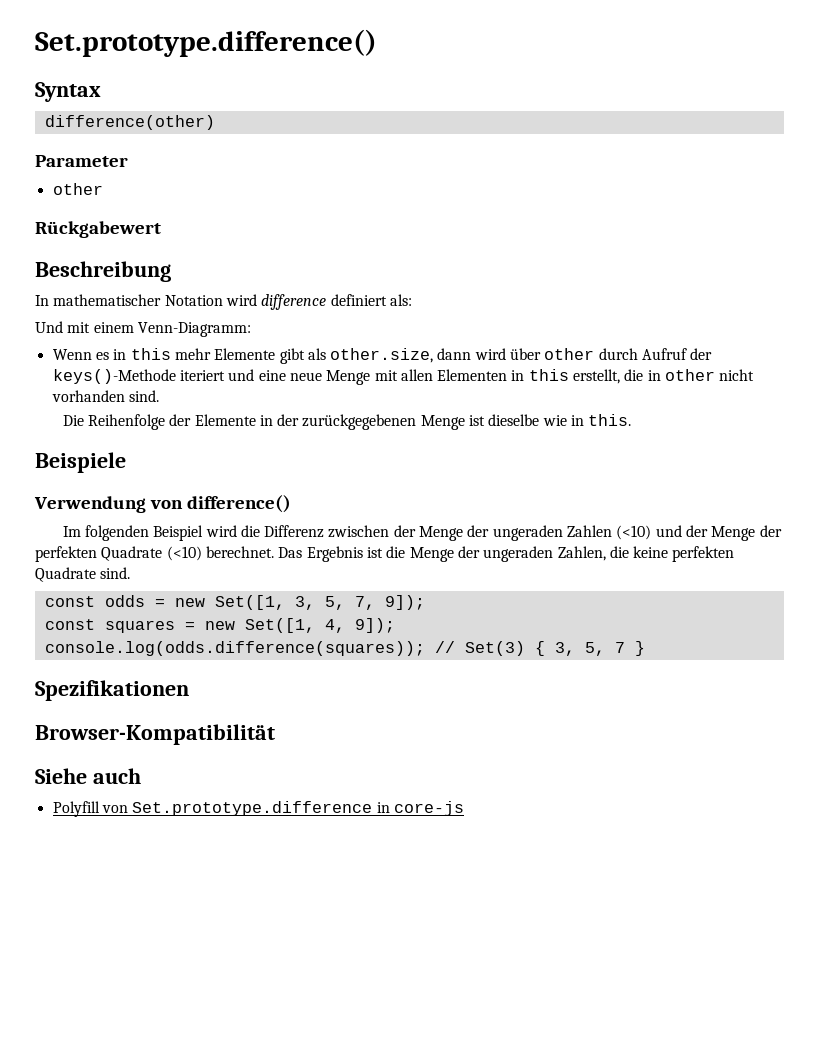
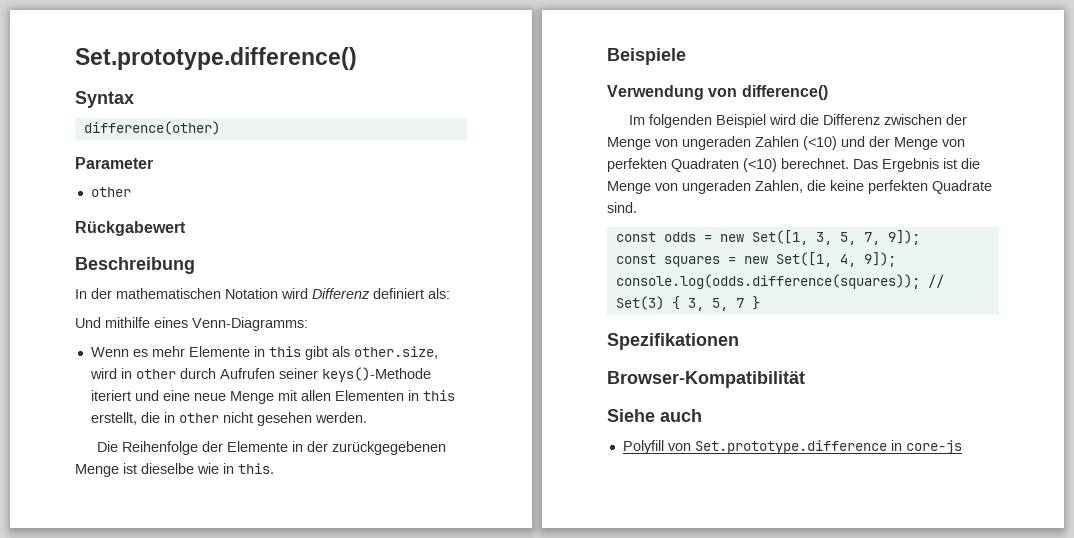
[53,294,162,306] mathematischer -> [91,288,221,299] der mathematischen
[261,294,327,310] difference -> [312,288,370,299] Differenz
[67,322,251,337] mit einem Venn-Diagramm: -> [105,317,308,331] mithilfe eines Venn-Diagramms:
[113,348,713,364] in this mehr Elemente gibt als other.size, dann wird über other durch Aufruf der -> [151,346,438,360] [89,368,318,379] mehr Elemente in this gibt als other.size, wird in other durch Aufrufen seiner
[51,390,159,402] vorhanden sind. -> [256,412,367,426] gesehen werden.
[467,525,490,537] der -> [655,139,678,147] von
[759,525,782,537] [35,546,163,562] der perfekten Quadrate -> [942,139,965,147] [607,158,739,172] von perfekten Quadraten
[457,546,480,558] der -> [655,183,678,191] von

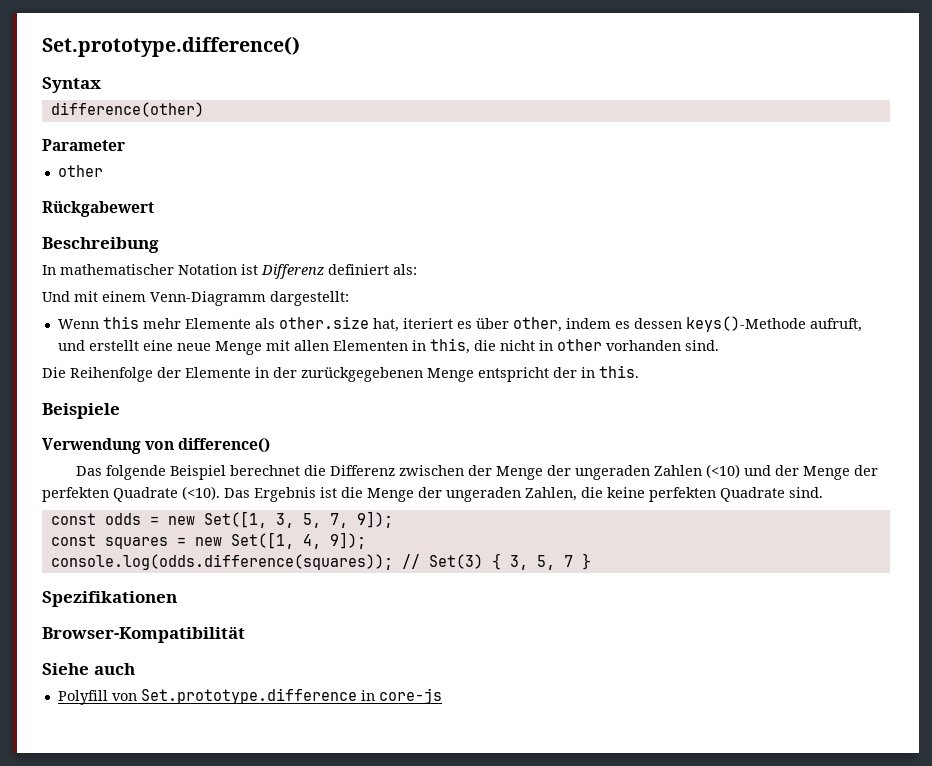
[91,288,308,299] der mathematischen Notation wird -> [60,264,258,275] mathematischer Notation ist
[105,317,308,331] mithilfe eines Venn-Diagramms: -> [74,291,349,306] mit einem Venn-Diagramm dargestellt:
[132,349,148,357] es -> [102,316,139,329] this
[253,346,438,360] [89,367,431,382] [90,390,159,401] in this gibt als other.size, wird in other durch Aufrufen seiner keys()-Methode iteriert und -> [254,316,862,332] [57,340,139,351] als other.size hat, iteriert es über other, indem es dessen keys()-Methode aufruft, und erstellt
[422,390,455,401] [90,412,367,426] this erstellt, die in other nicht gesehen werden. -> [429,338,719,354] this, die nicht in other vorhanden sind.
[123,463,219,474] ist dieselbe wie -> [478,367,577,382] entspricht der
[628,114,796,128] Im folgenden Beispiel wird -> [76,465,301,480] Das folgende Beispiel berechnet
[655,139,678,147] von -> [547,465,572,476] der
[942,139,965,147] [607,158,849,172] von perfekten Quadraten (<10) berechnet. -> [854,465,879,476] [42,486,220,502] der perfekten Quadrate (<10).
[655,183,678,191] von -> [418,487,442,498] der

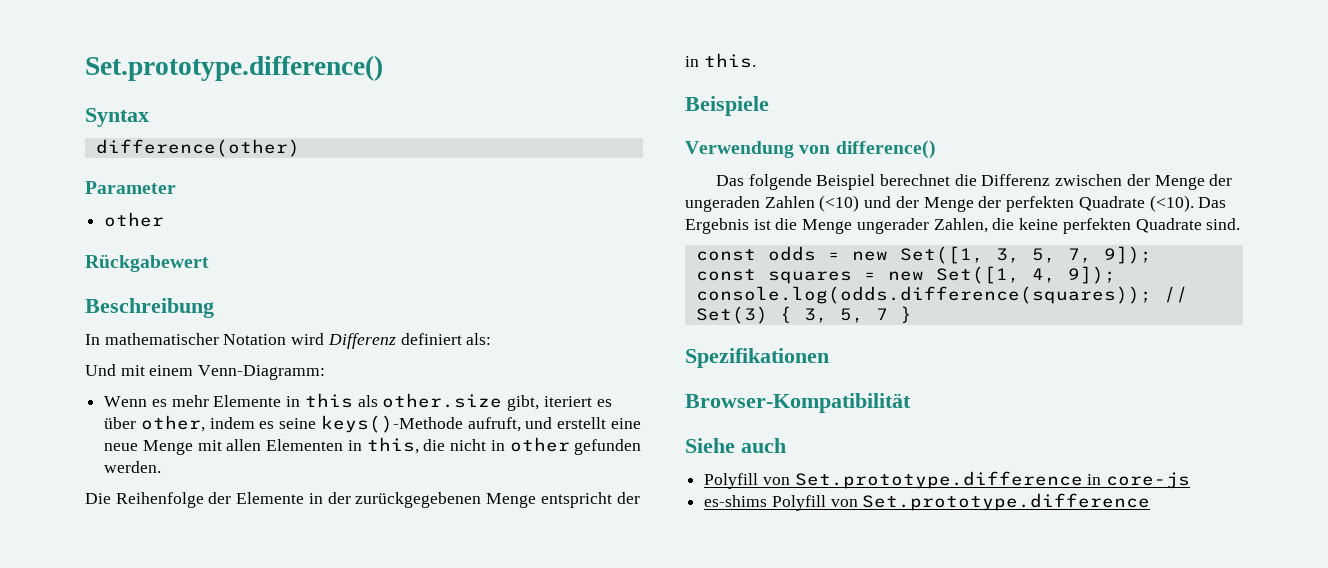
[241,264,258,275] ist -> [291,333,325,345] wird
[150,291,349,306] Venn-Diagramm dargestellt: -> [198,365,326,380] Venn-Diagramm:
[102,316,139,329] this -> [151,399,167,407] es
(251, 323) none -> [286,393,353,408] in this
[372,318,399,332] hat, -> [507,395,540,411] gibt,
[633,318,682,329] dessen -> [279,418,317,429] seine
[605,340,719,351] vorhanden sind. -> [574,439,642,455] [104,461,162,473] gefunden werden.
[418,487,521,502] der ungeraden -> [856,218,929,234] ungerader
(442, 696) none -> [704,493,1151,511] // es-shims Polyfill von Set.prototype.difference

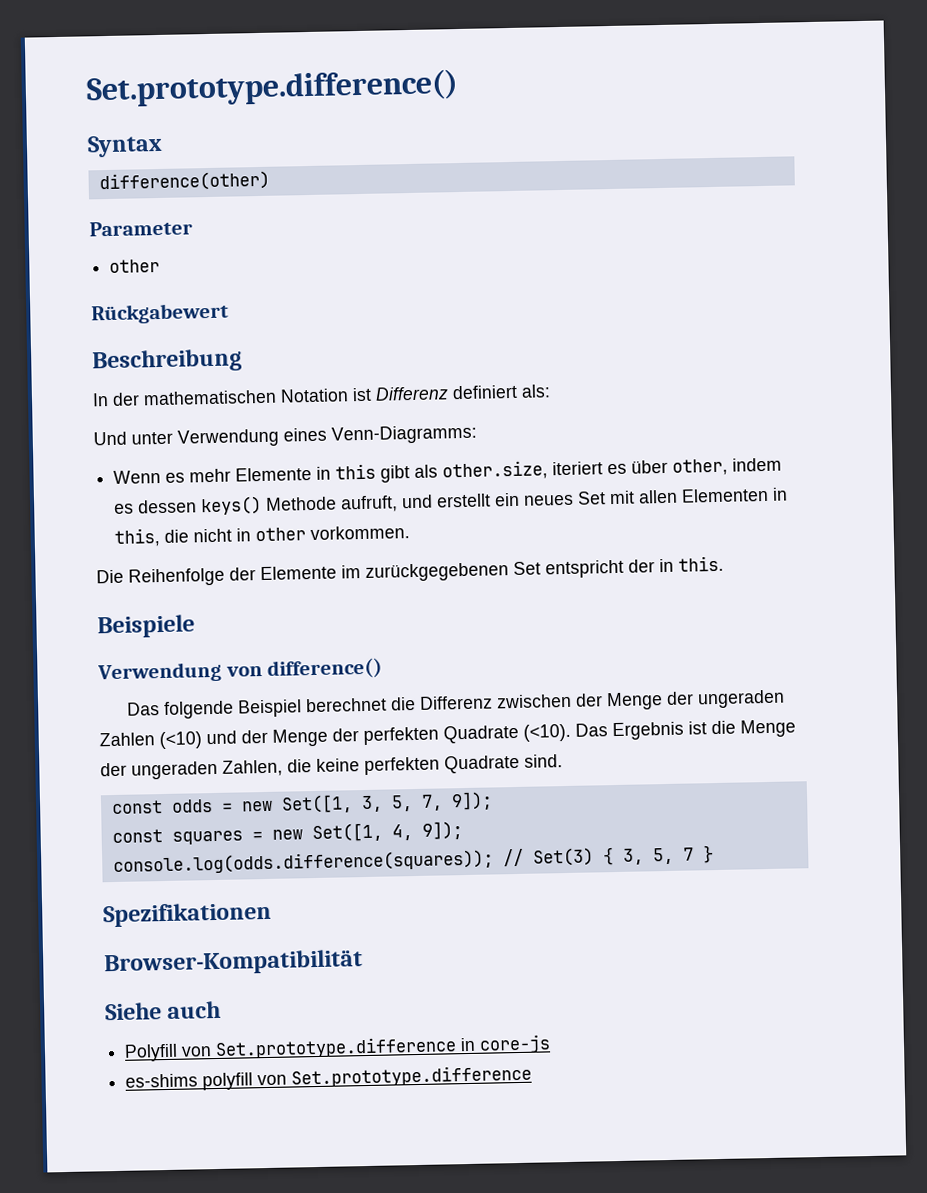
[104,333,325,345] mathematischer Notation wird -> [112,387,372,406] der mathematischen Notation ist
[120,365,326,380] mit einem Venn-Diagramm: -> [131,424,477,448] unter Verwendung eines Venn-Diagramms:
[357,393,540,411] als other.size gibt, -> [380,460,549,483] gibt als other.size,
[279,415,641,433] [104,440,193,455] seine keys()-Methode aufruft, und erstellt eine neue Menge -> [138,491,607,516] dessen keys() Methode aufruft, und erstellt ein neues Set
[574,439,642,455] [104,461,162,473] gefunden werden. -> [310,525,411,541] vorkommen.
[308,492,537,508] in der zurückgegebenen Menge -> [341,561,541,582] im zurückgegebenen Set
[856,218,929,234] ungerader -> [100,760,218,780] der ungeraden
[771,495,826,511] Polyfill -> [202,1072,254,1091] polyfill

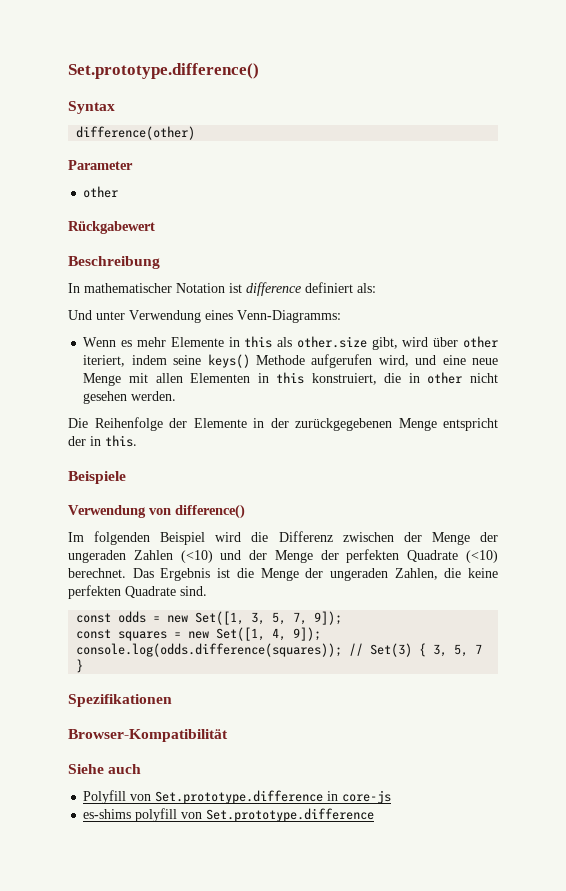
[112,389,277,406] der mathematischen -> [84,283,172,293] mathematischer
[375,386,449,401] Differenz -> [246,282,301,296] difference
[380,457,783,483] [114,487,789,516] [114,525,411,547] gibt als other.size, iteriert es über other, indem es dessen keys() Methode aufruft, und erstellt ein neues Set mit allen Elementen in this, die nicht in other vorkommen. -> [277,336,499,350] [83,354,498,368] [83,372,498,386] [83,391,177,404] als other.size gibt, wird über other iteriert, indem seine keys() Methode aufgerufen wird, und eine neue Menge mit allen Elementen in this konstruiert, die in other nicht gesehen werden.
[341,561,541,582] im zurückgegebenen Set -> [253,418,437,431] in der zurückgegebenen Menge
[127,697,388,719] Das folgende Beispiel berechnet -> [68,531,242,545] Im folgenden Beispiel wird
[523,723,571,742] (<10). -> [465,550,498,563] [68,568,126,578] (<10) berechnet.

